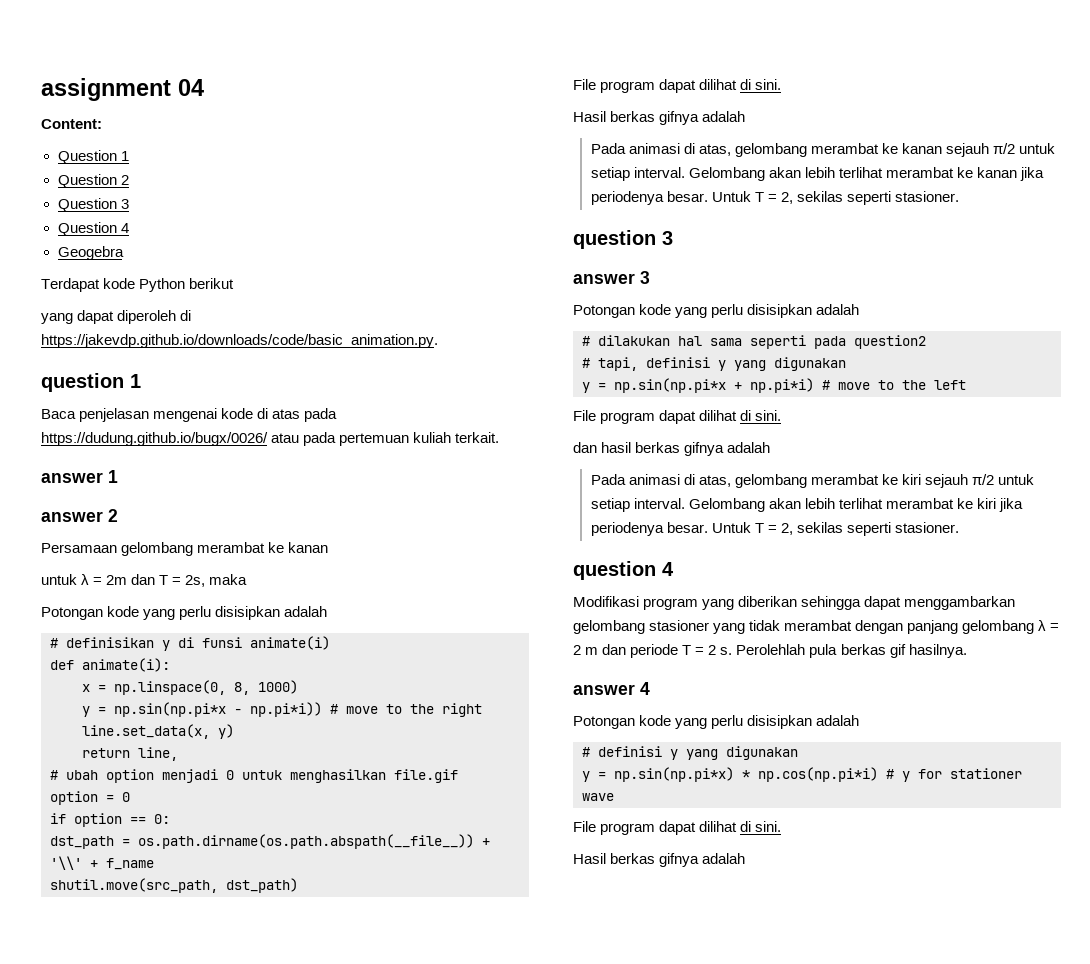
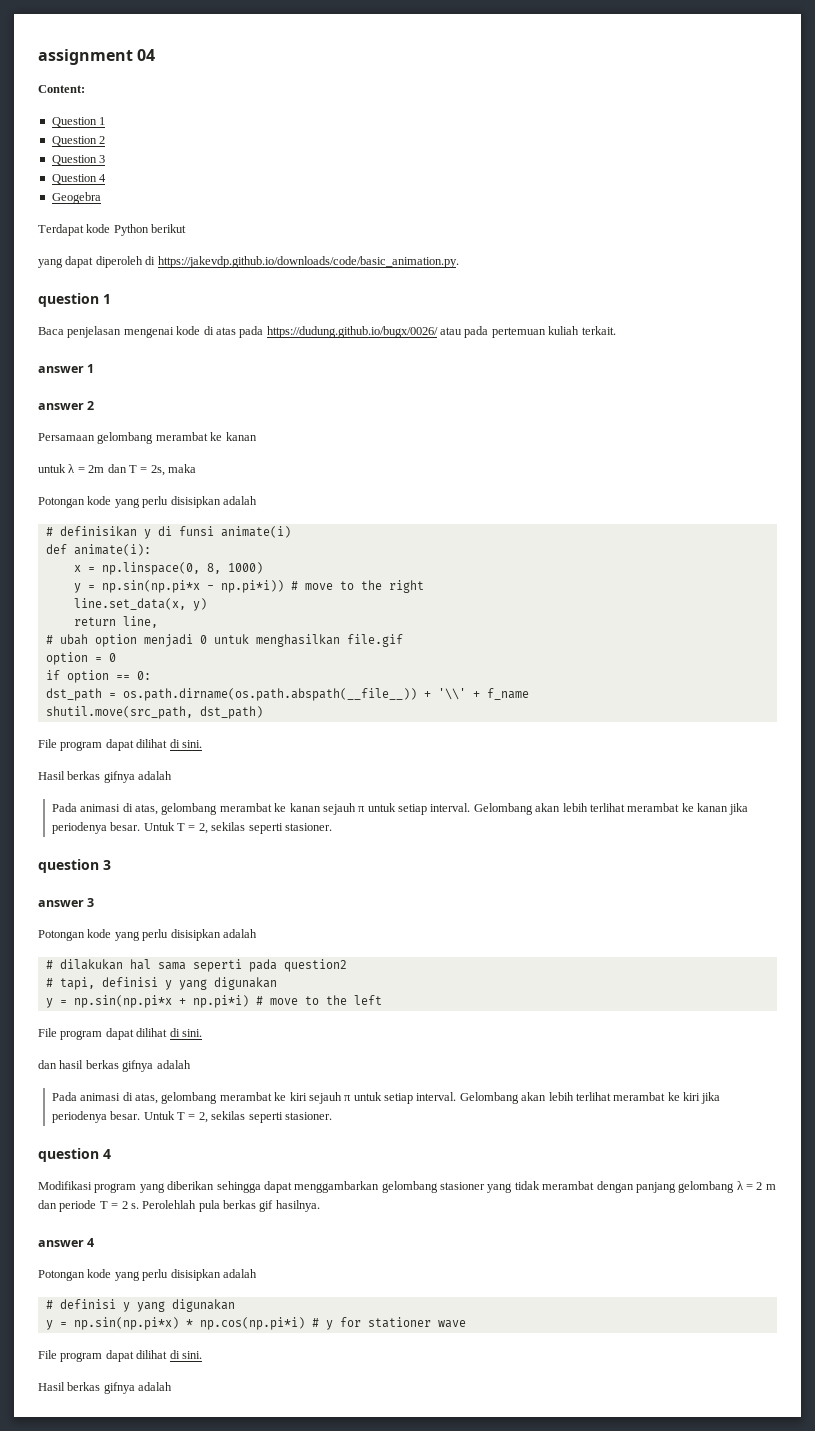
[992,143,1015,154] π/2 -> [358,806,366,812] π
[971,474,994,485] π/2 -> [344,1095,352,1101] π

